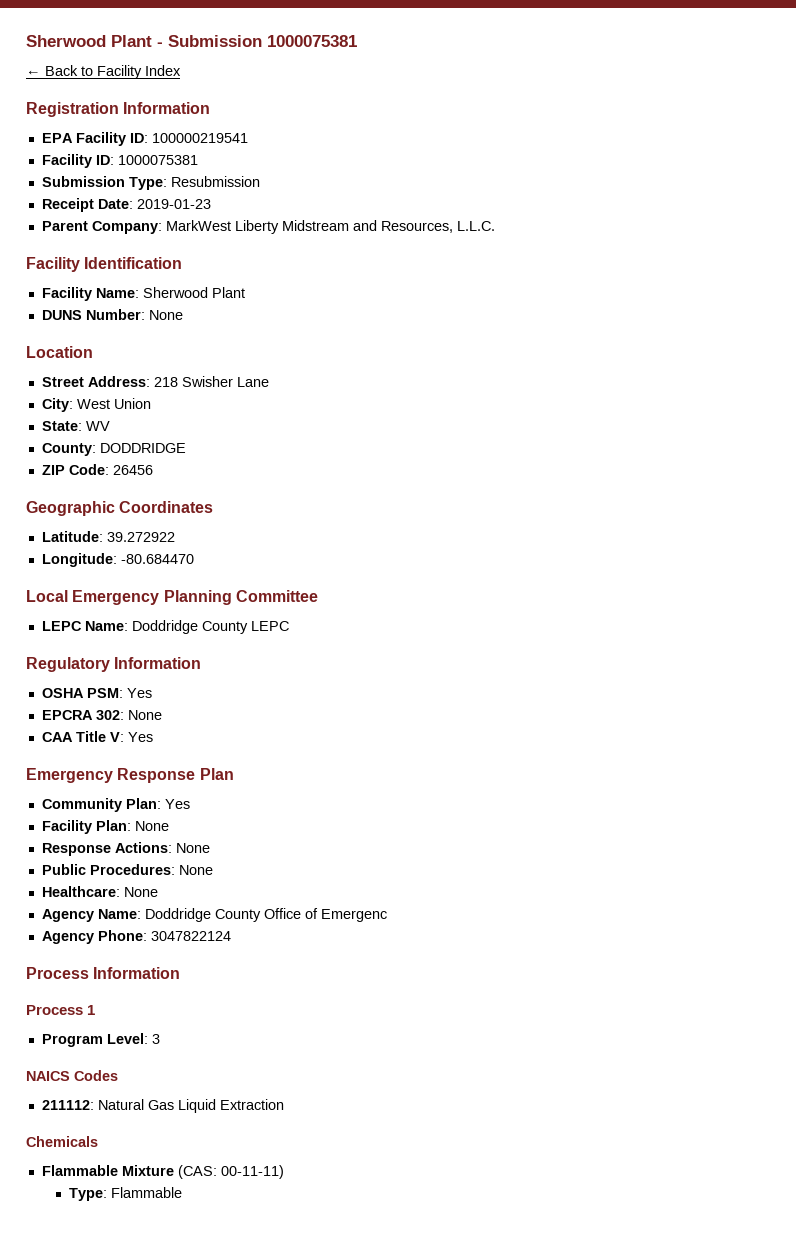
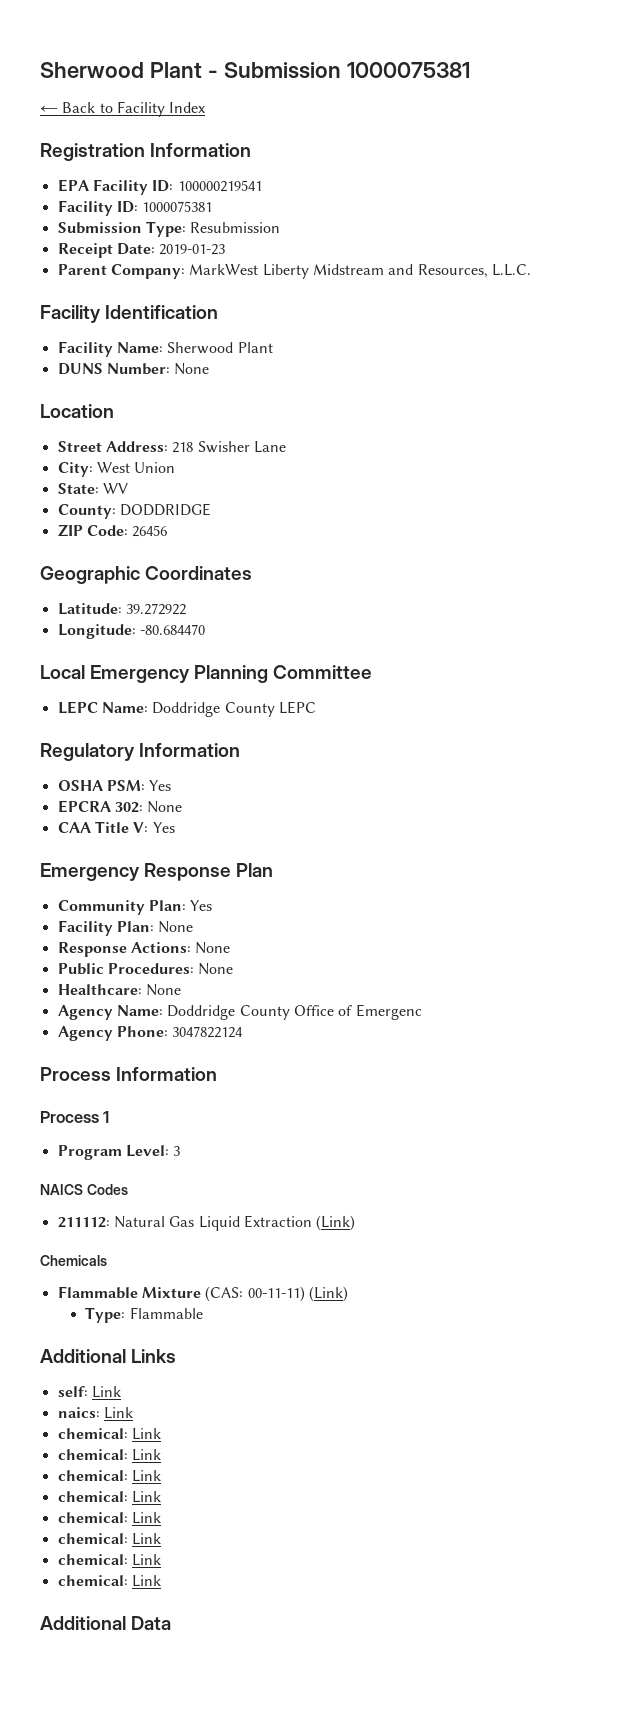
(284, 1104) none -> [316,1215,356,1231] (Link)
(284, 1172) none -> [308,1286,348,1302] (Link)
(182, 1192) none -> [40,1349,177,1363] [57,1386,121,1398] [57,1407,133,1419] [57,1428,161,1440] [57,1449,161,1461] [57,1470,161,1482] [57,1491,161,1503] [57,1512,161,1524] [57,1533,161,1545] [57,1554,161,1566] [57,1575,161,1587] [40,1616,172,1630] // Additional Links // self: Link // naics: Link // chemical: Link // chemical: Link // chemical: Link // chemical: Link // chemical: Link // chemical: Link // chemical: Link // chemical: Link // Additional Data

